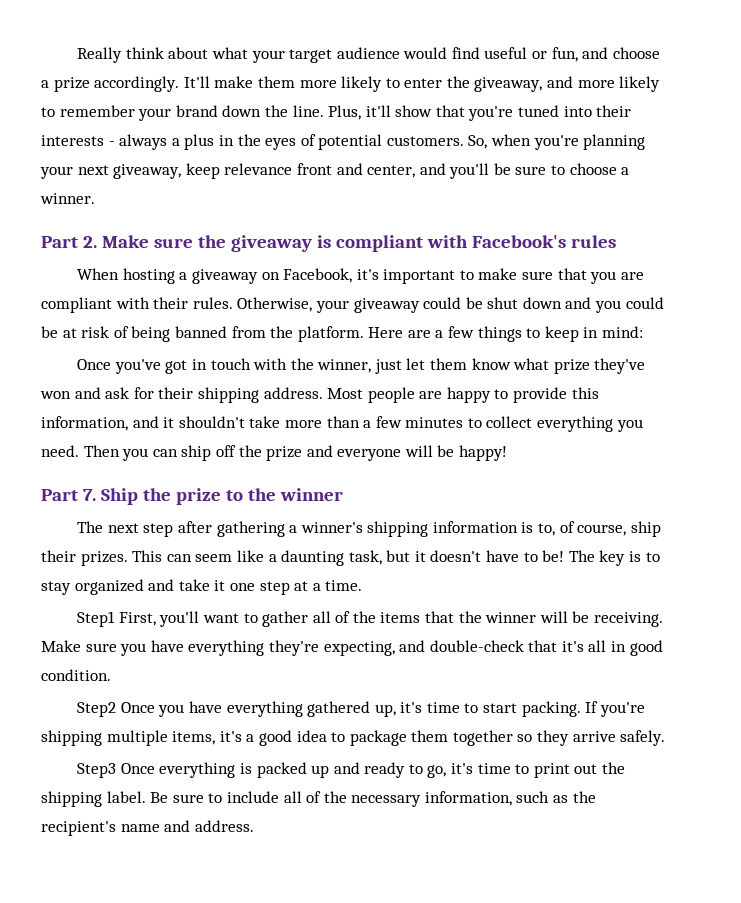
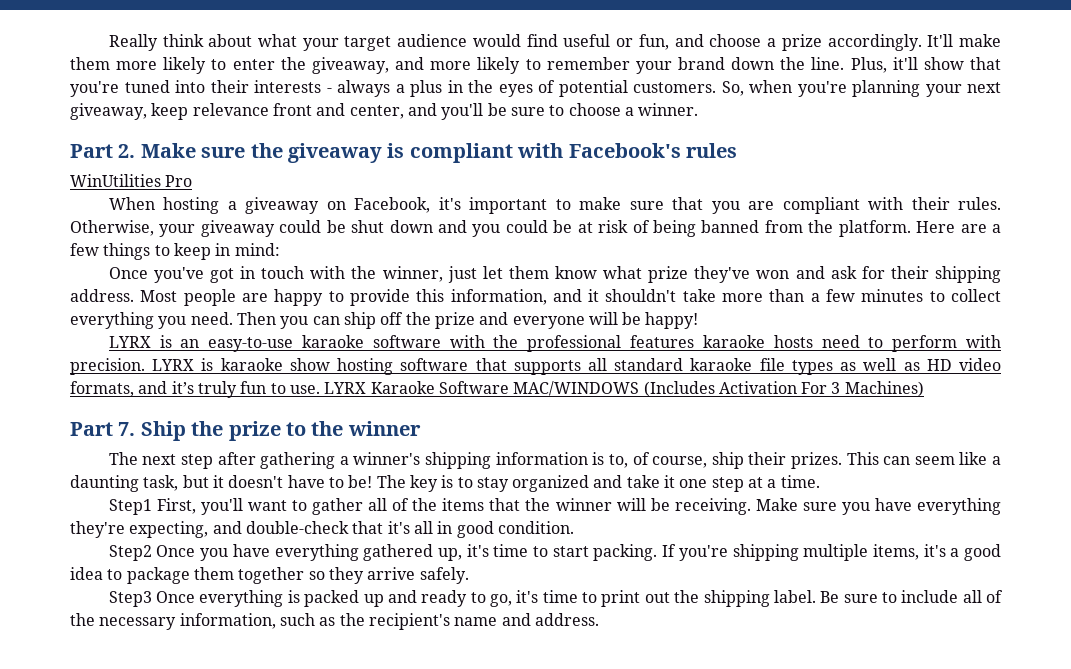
(616, 241) none -> [70,174,193,187] // WinUtilities Pro
(508, 453) none -> [108,335,1001,352] [70,358,1001,375] [70,381,924,398] // LYRX is an easy-to-use karaoke software with the professional features karaoke hosts need to perform with precision. LYRX is karaoke show hosting software that supports all standard karaoke file types as well as HD video formats, and it’s truly fun to use. LYRX Karaoke Software MAC/WINDOWS (Includes Activation For 3 Machines)

